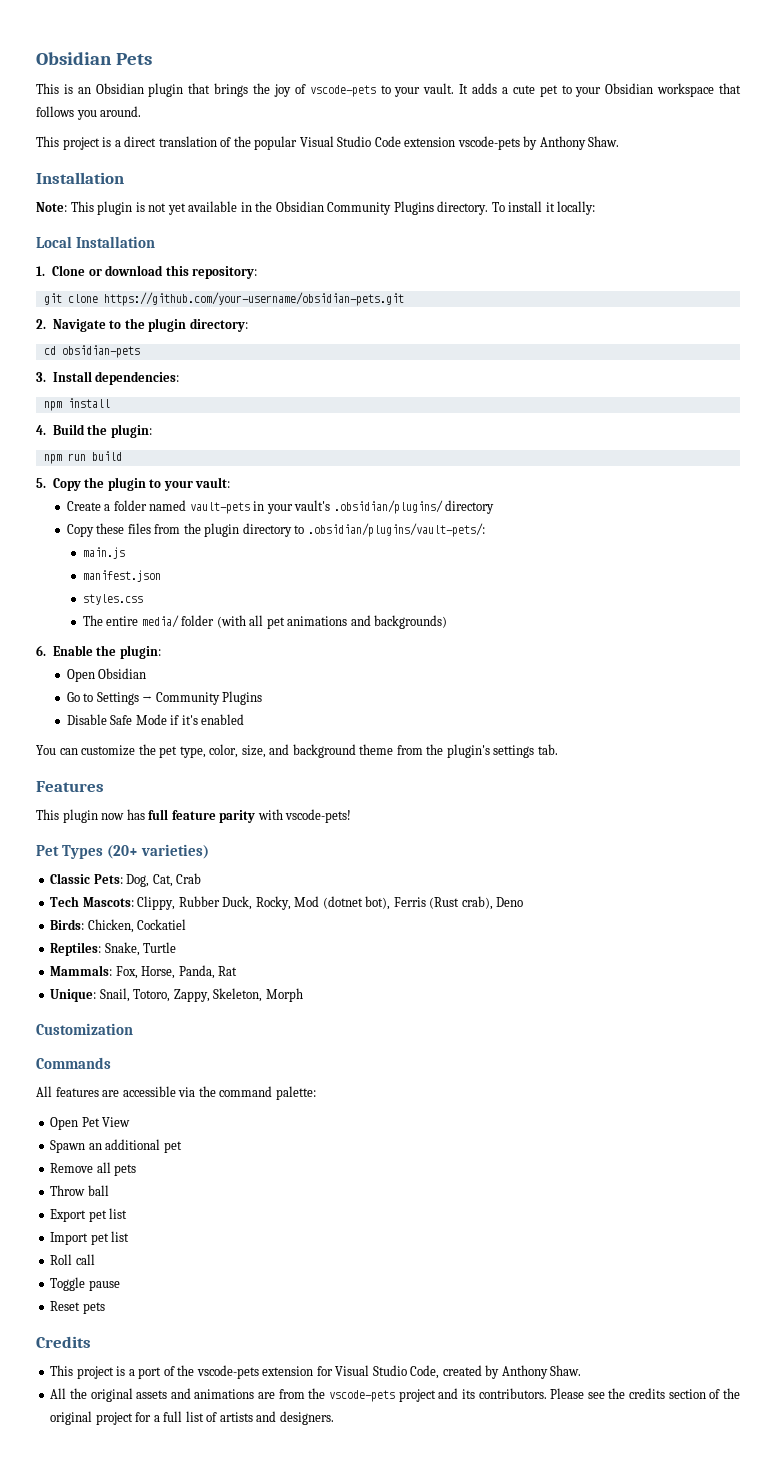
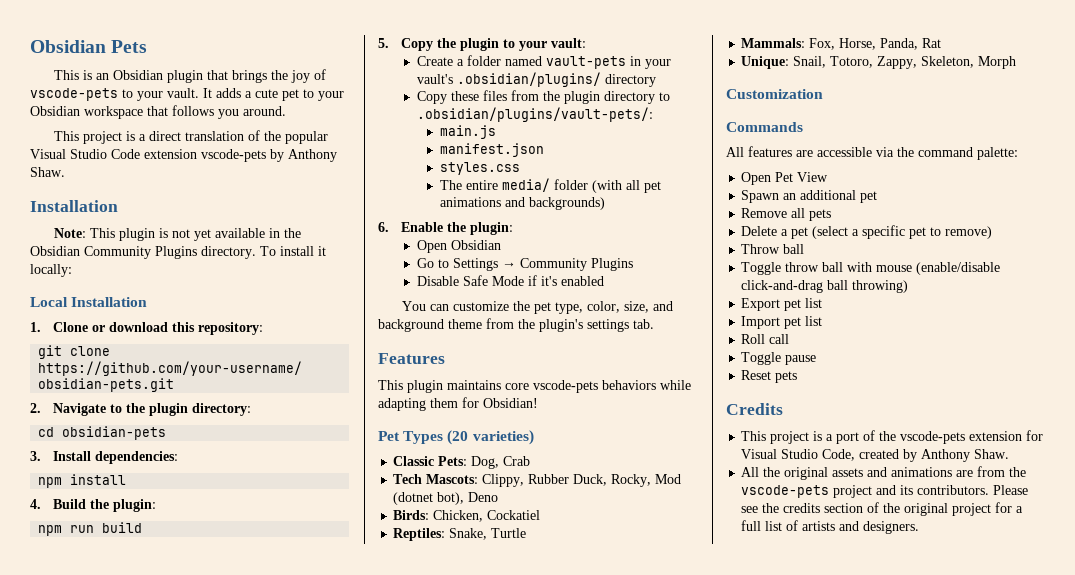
[101,809,352,823] now has full feature parity with vscode-pets! -> [447,380,691,393] [378,397,538,411] maintains core vscode-pets behaviors while adapting them for Obsidian!
[106,845,138,859] (20+ -> [447,430,469,445] (20
[152,874,173,887] Cat, -> (500, 462) none
[393,896,493,910] Ferris (Rust crab), -> (465, 498) none
[50,1185,109,1196] Throw ball -> [741,225,993,239] [741,244,805,254] [741,262,1001,275] [741,280,909,293] Delete a pet (select a specific pet to remove) // Throw ball // Toggle throw ball with mouse (enable/disable click-and-drag ball throwing)

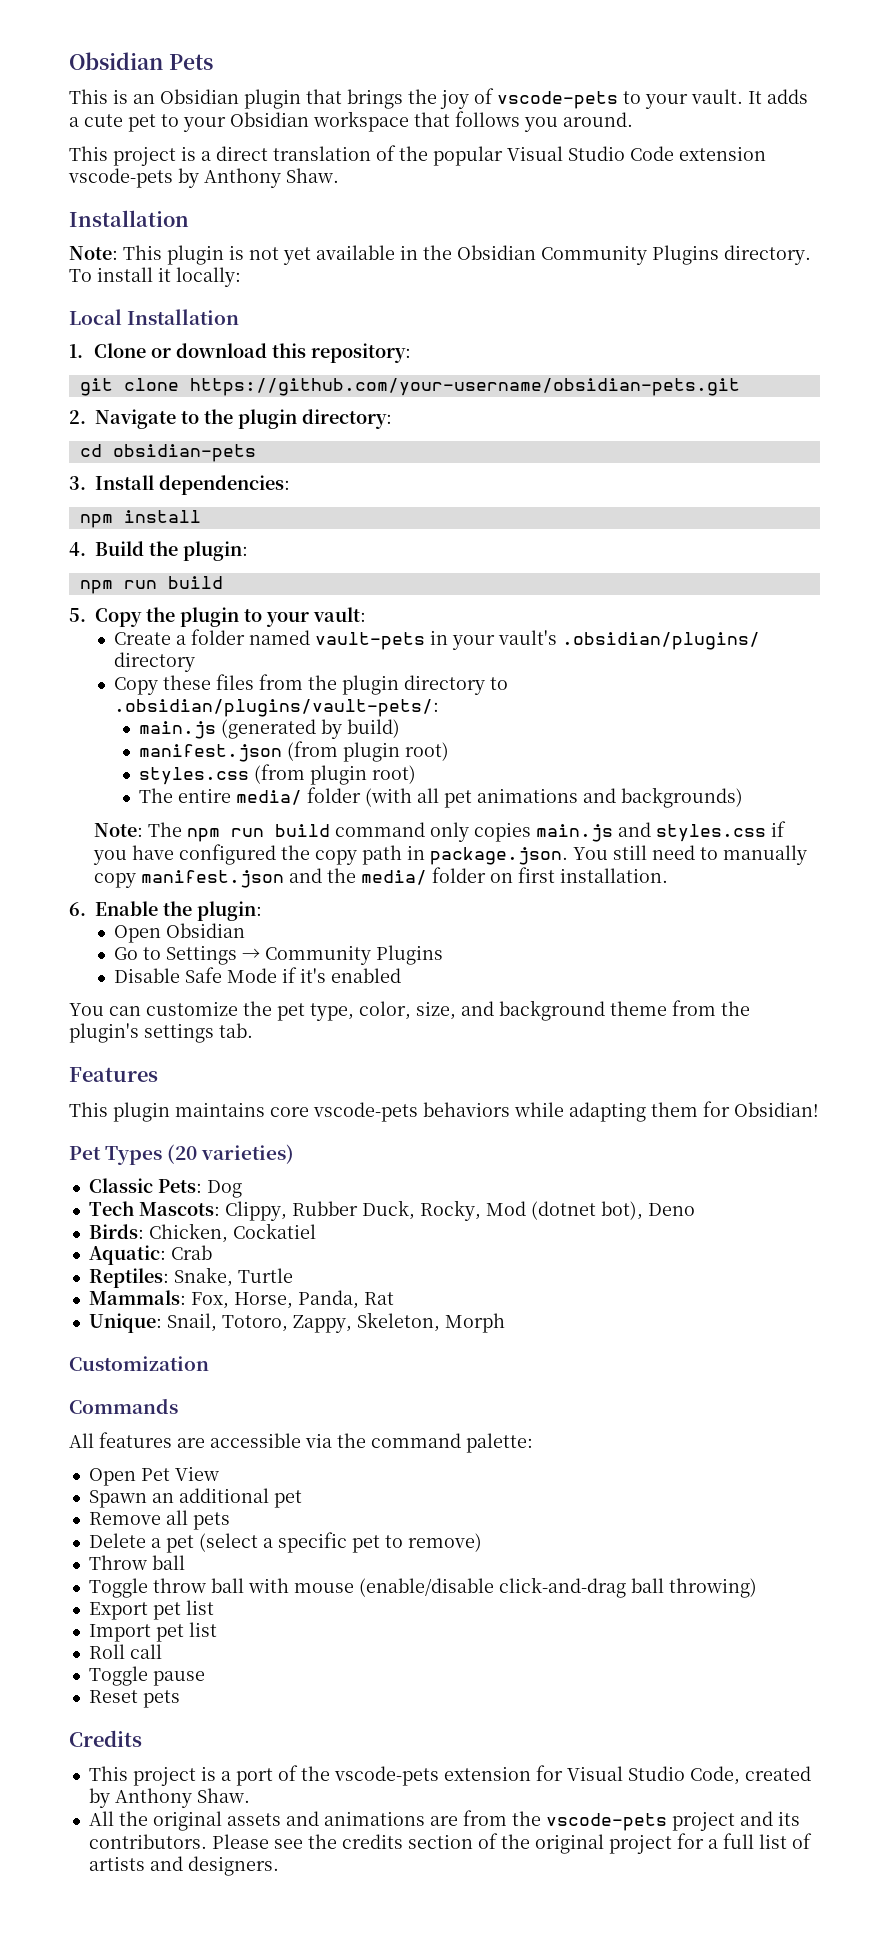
[439,143,544,157] [439,162,520,175] // manifest.json // styles.css -> [221,719,401,739] [139,741,450,762] [139,764,417,785] (generated by build) // manifest.json (from plugin root) // styles.css (from plugin root)
(605, 203) none -> [94,821,787,842] [93,844,808,865] [94,867,669,888] // Note: The npm run build command only copies main.js and styles.css if you have configured the copy path in package.json. You still need to manually copy manifest.json and the media/ folder on first installation.
[471,456,531,469] Dog, Crab -> [206,1180,242,1198] Dog
(541, 515) none -> [88,1245,212,1265] // Aquatic: Crab

